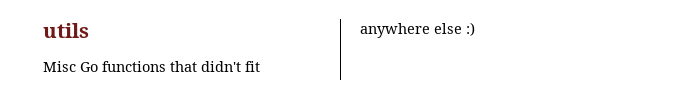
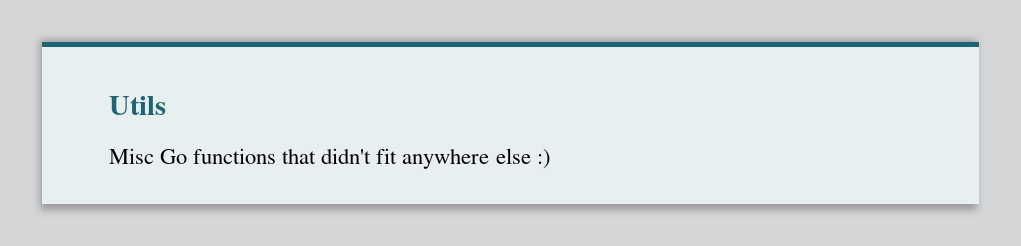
[43,23,89,38] utils -> [109,96,166,115] Utils

